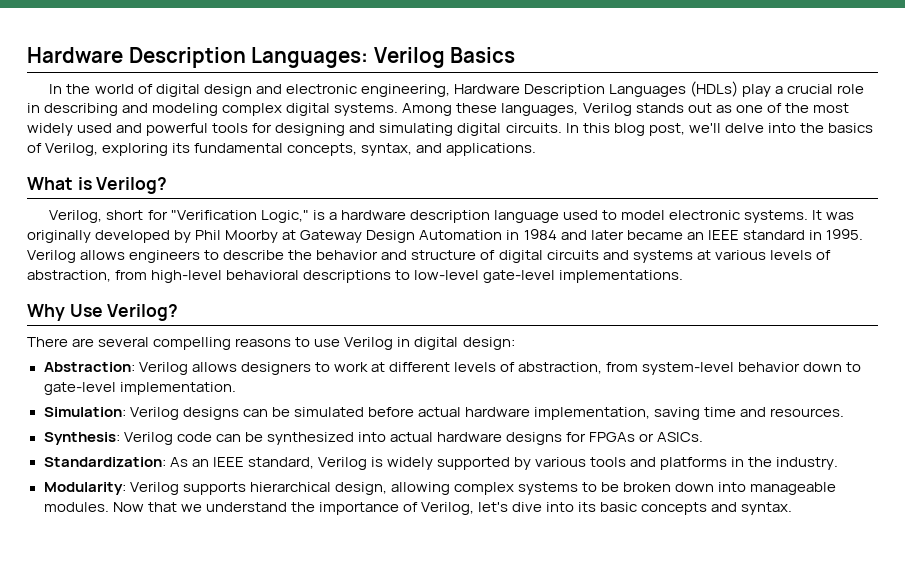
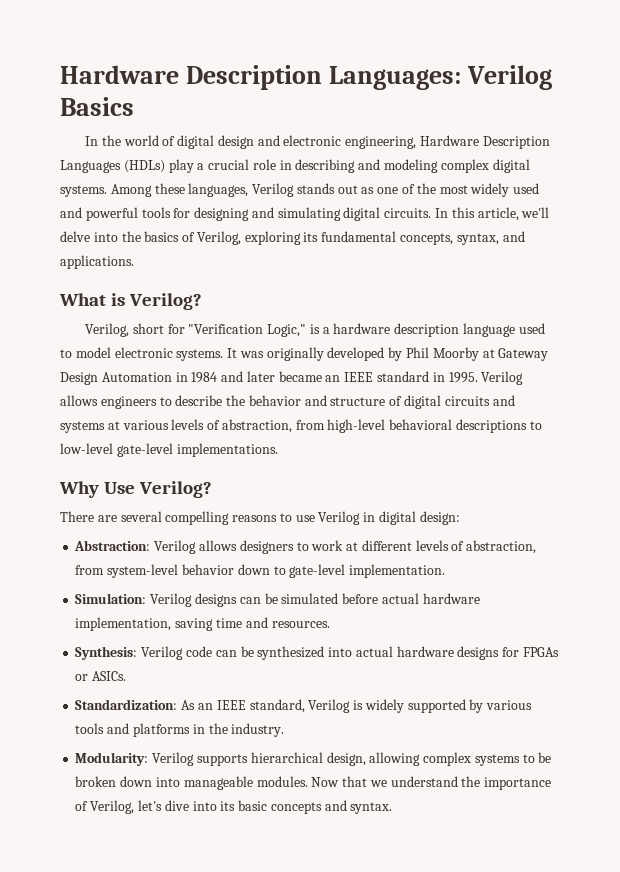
[613,123,685,136] blog post, -> [477,207,519,221] article,

